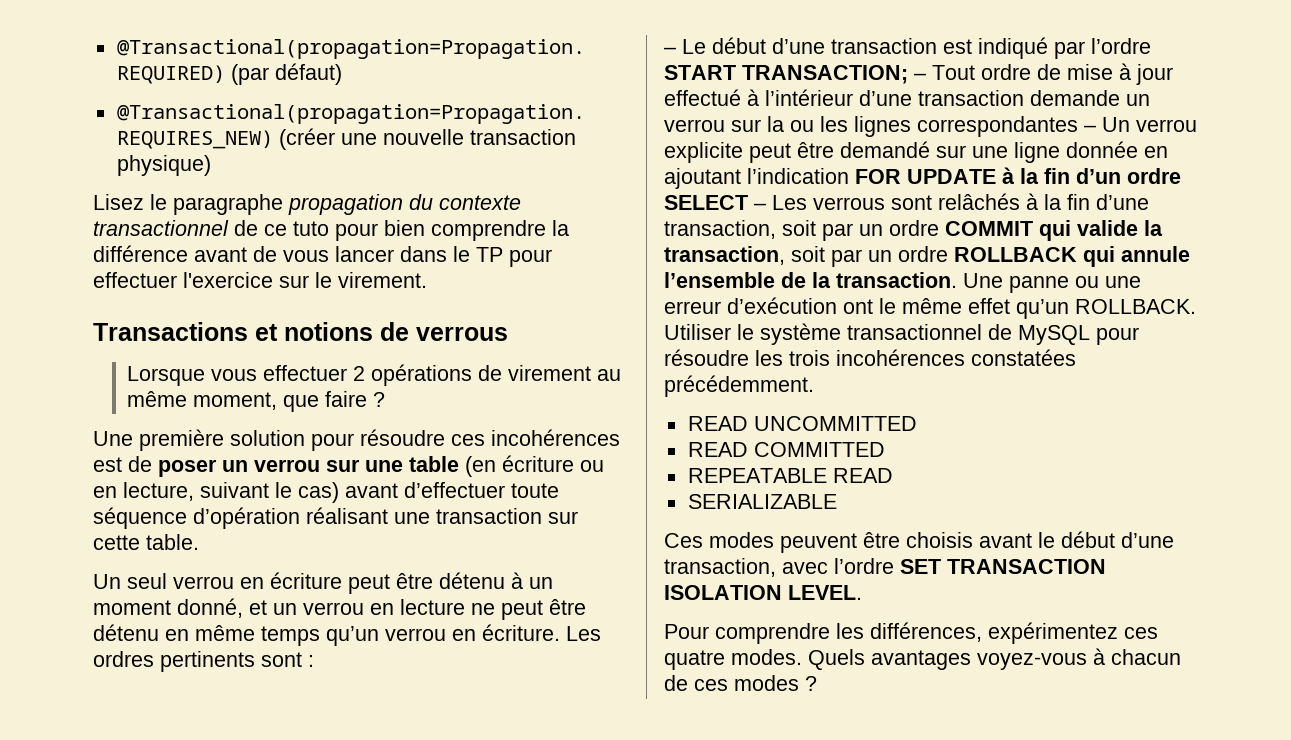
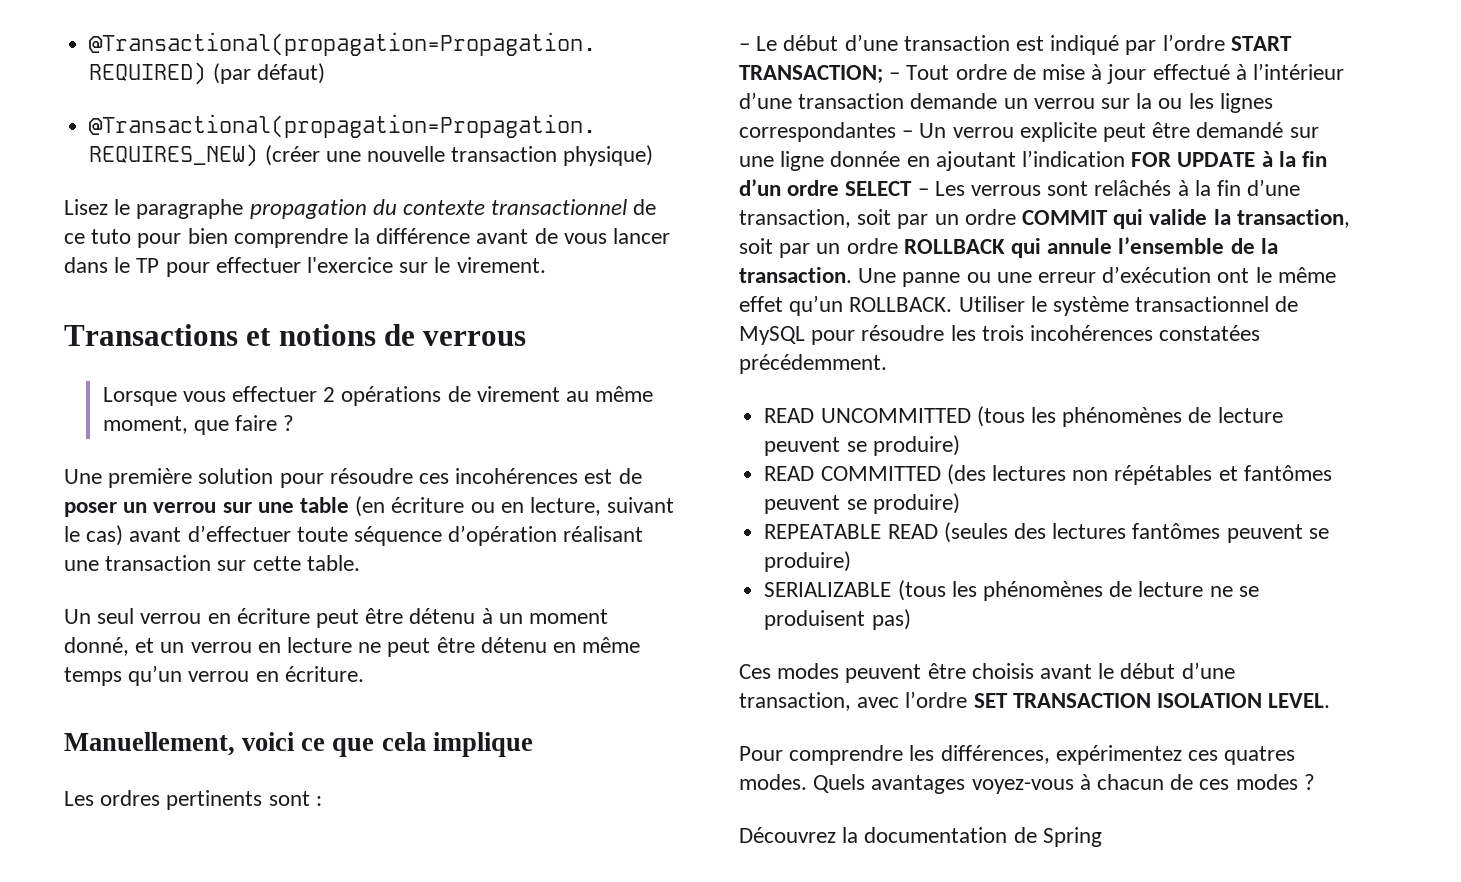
(560, 632) none -> [64,732,533,757] // Manuellement, voici ce que cela implique //
[687,442,885,457] [687,468,893,483] [687,494,837,509] // READ COMMITTED // REPEATABLE READ // SERIALIZABLE -> [976,406,1283,427] [764,435,960,456] [764,464,1332,485] [764,493,960,514] [764,522,1329,543] [764,551,852,572] [764,580,1259,601] [764,609,911,630] (tous les phénomènes de lecture peuvent se produire) // READ COMMITTED (des lectures non répétables et fantômes peuvent se produire) // REPEATABLE READ (seules des lectures fantômes peuvent se produire) // SERIALIZABLE (tous les phénomènes de lecture ne se produisent pas)
[664,650,725,670] quatre -> [1224,746,1296,765] quatres
(817, 683) none -> [739,827,1102,847] // Découvrez la documentation de Spring

